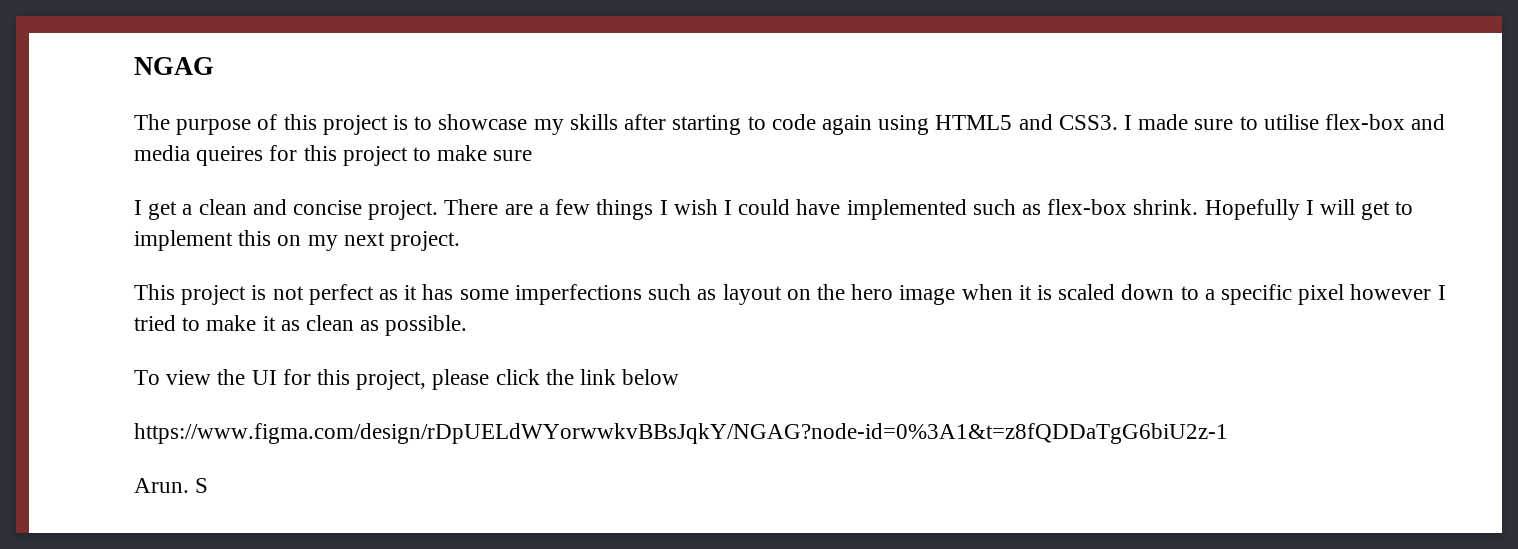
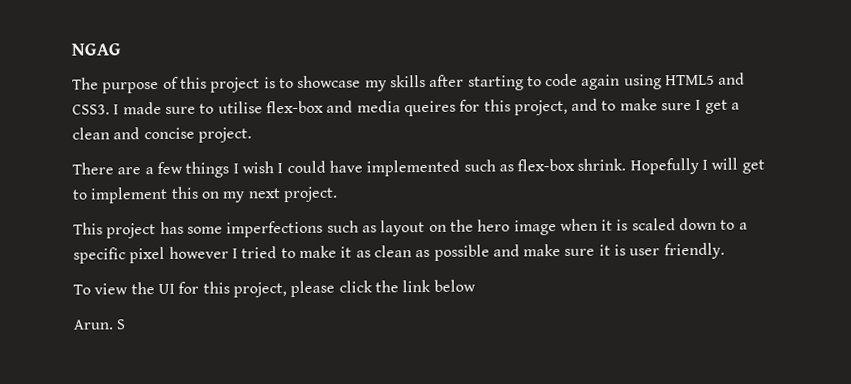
[342,146,408,166] project -> [513,98,599,116] project, and
(533, 155) // -> (693, 106) none
(439, 210) none -> (252, 135) //
[251,284,418,305] is not perfect as it -> (157, 231) none
[385,315,468,336] possible. -> [433,242,725,261] possible and make sure it is user friendly.
[134,423,1228,444] // https://www.figma.com/design/rDpUELdWYorwwkvBBsJqkY/NGAG?node-id=0%3A1&t=z8fQDDaTgG6biU2z-1 -> (476, 285) none

